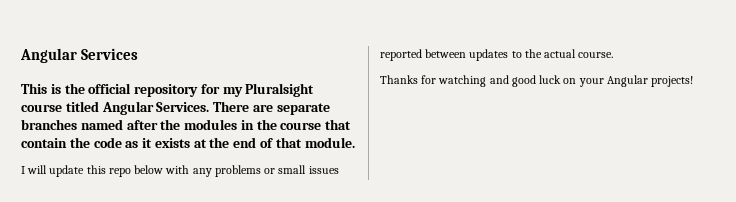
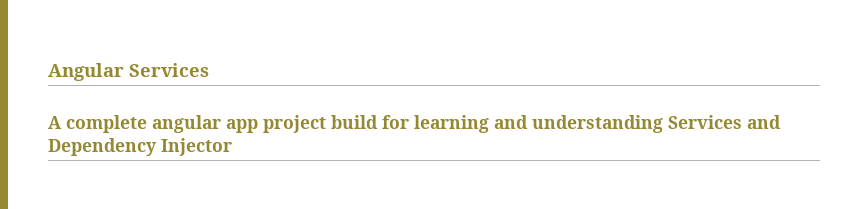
[21,83,315,97] [21,101,330,115] [21,119,352,130] [21,137,355,148] [21,165,339,177] [380,49,614,61] [380,75,694,87] This is the official repository for my Pluralsight course titled Angular Services. There are separate branches named after the modules in the course that contain the code as it exists at the end of that module. // I will update this repo below with any problems or small issues reported between updates to the actual course. // Thanks for watching and good luck on your Angular projects! -> [48,115,781,133] [48,138,232,156] A complete angular app project build for learning and understanding Services and Dependency Injector

